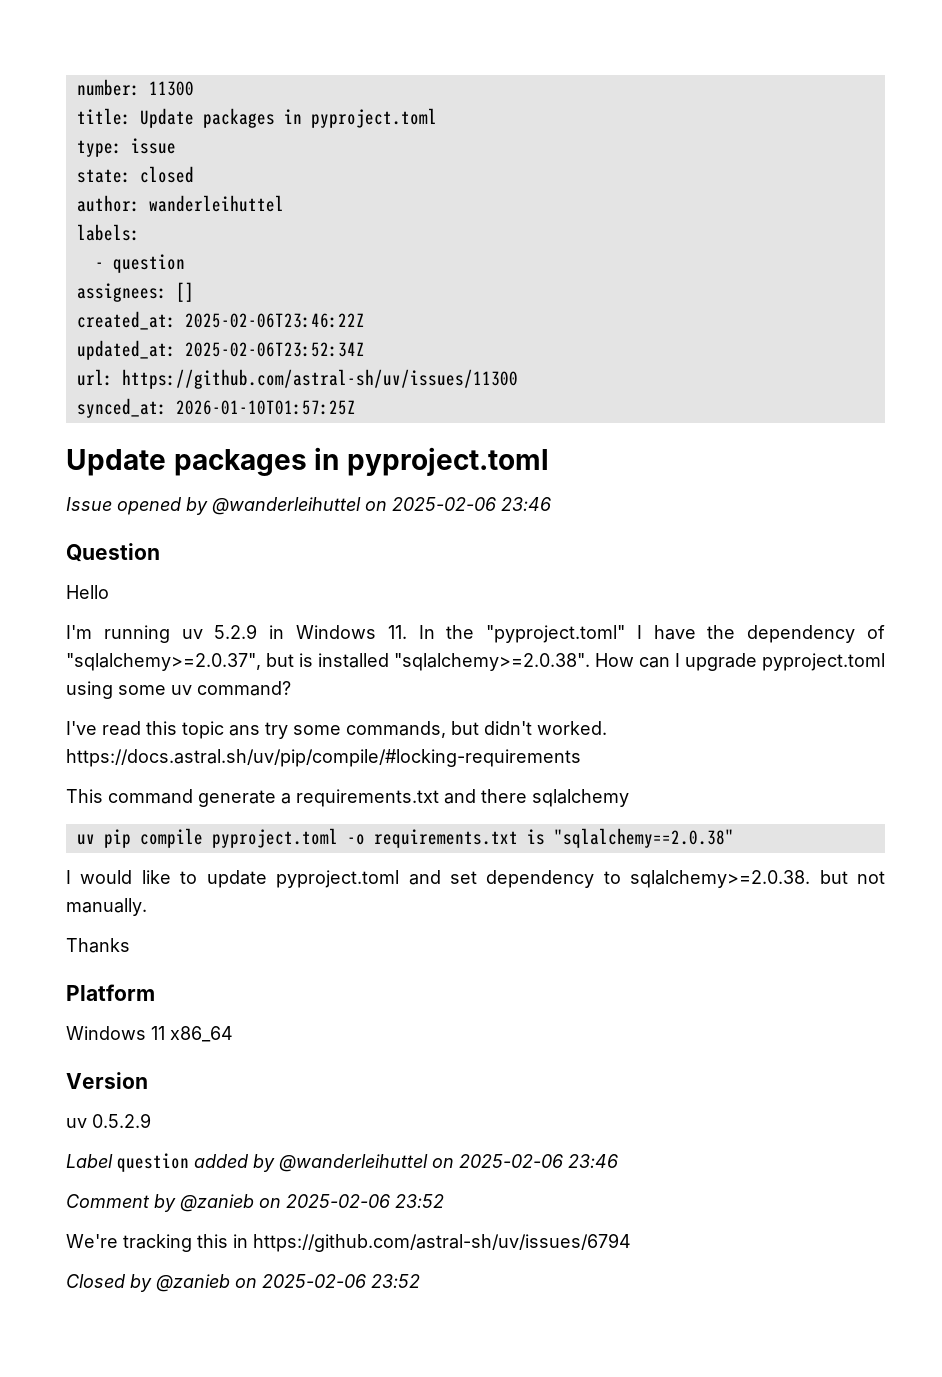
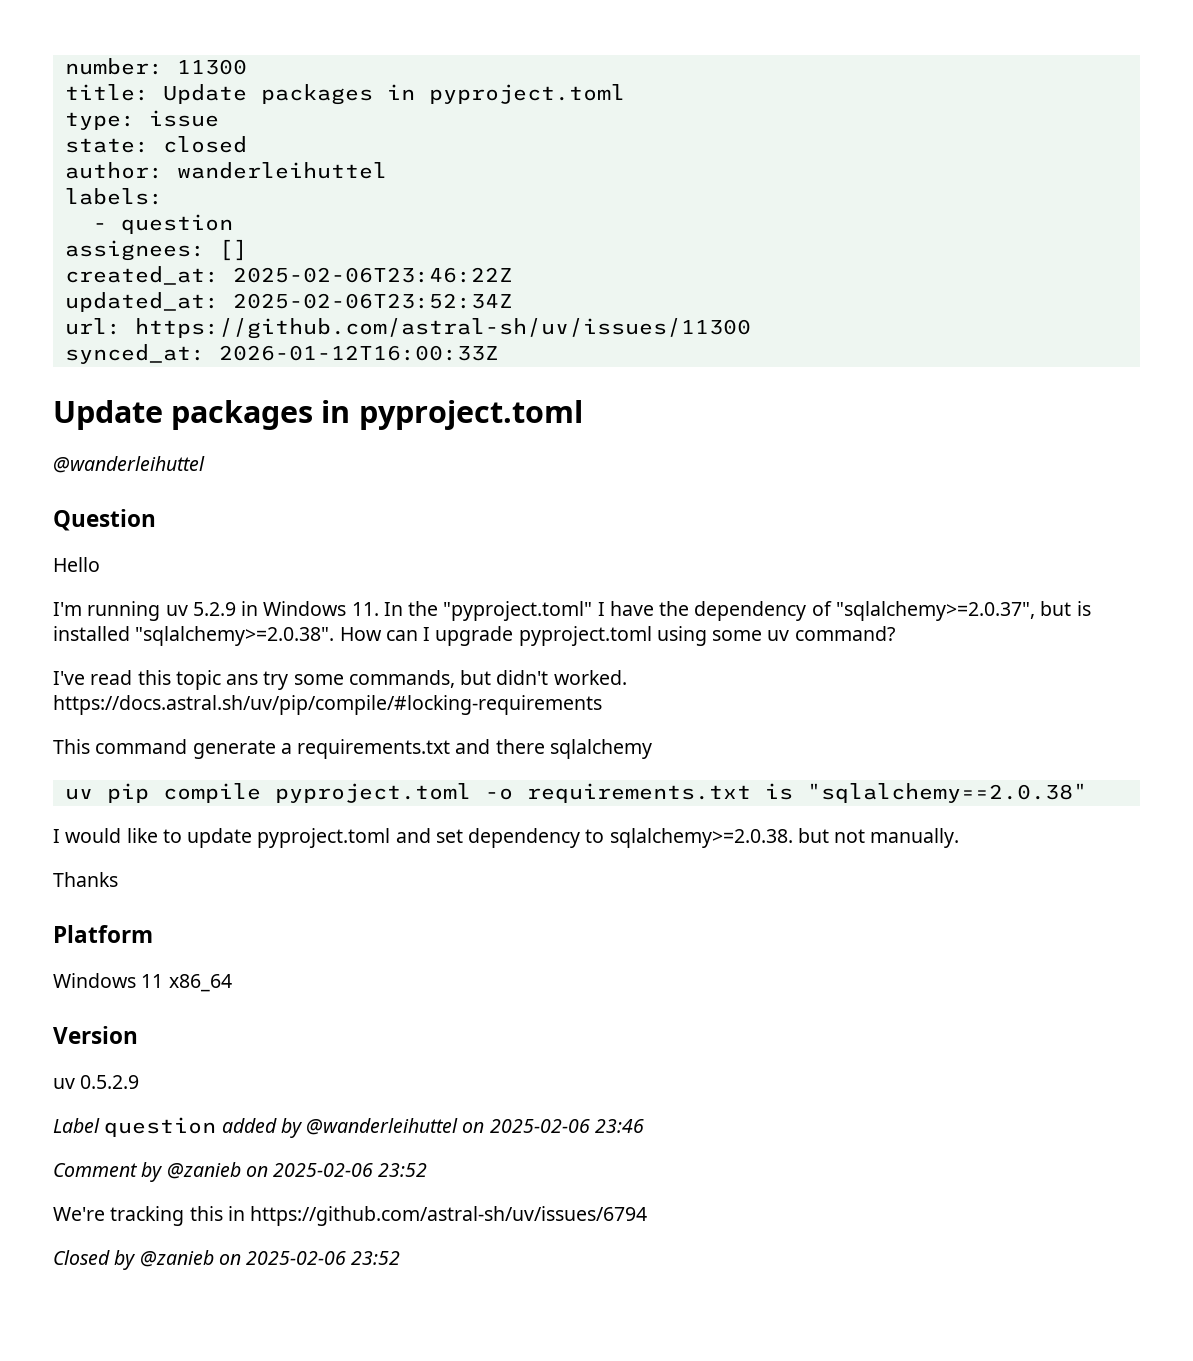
[175,400,356,415] [66,447,549,476] [66,497,551,515] 2026-01-10T01:57:25Z // Update packages in pyproject.toml // Issue opened by @wanderleihuttel on 2025-02-06 23:46 -> [218,345,499,361] [53,400,583,430] [53,456,205,473] 2026-01-12T16:00:33Z // Update packages in pyproject.toml // @wanderleihuttel

